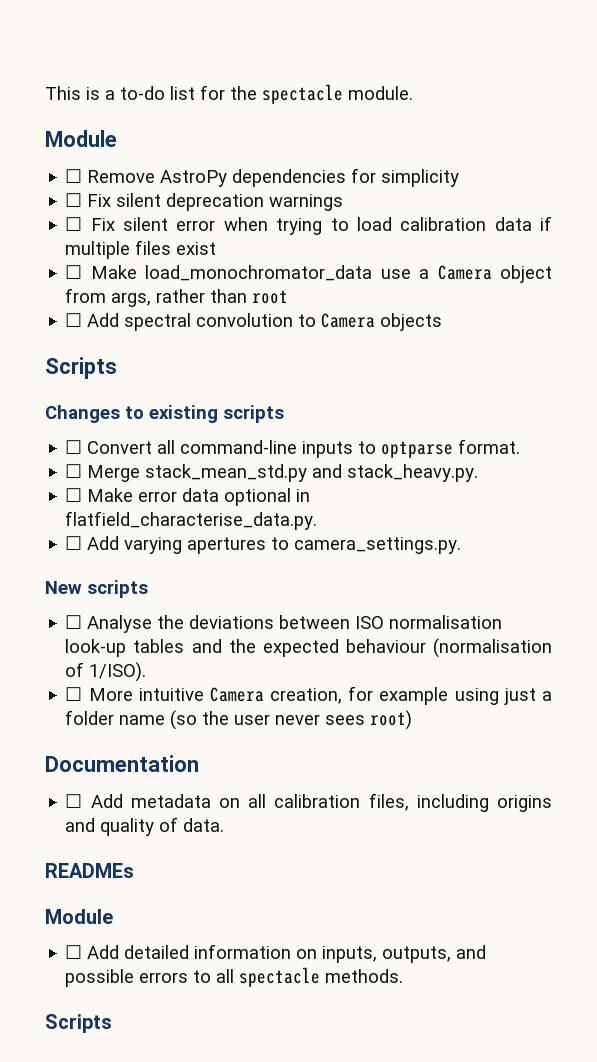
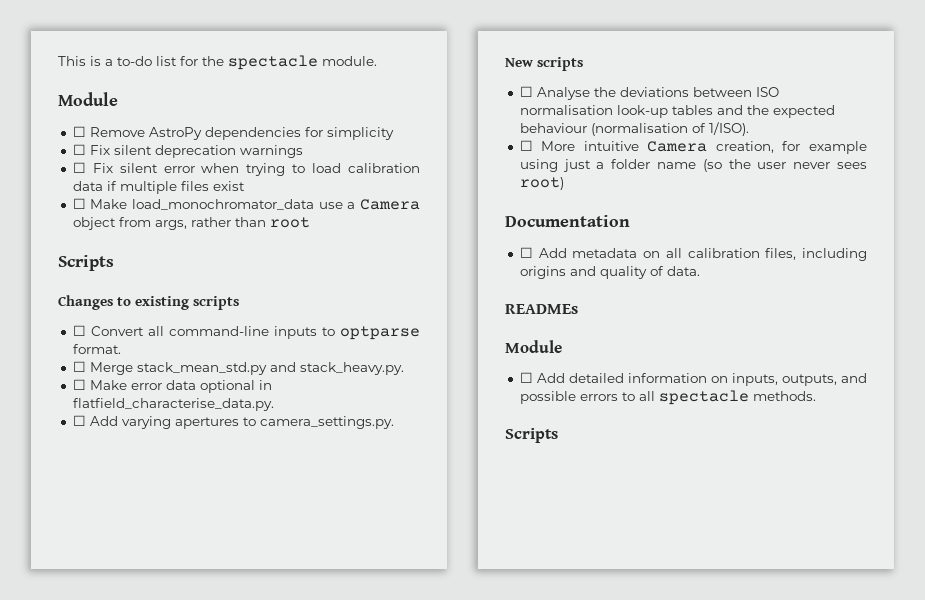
[65,313,443,331] // ☐ Add spectral convolution to Camera objects -> (310, 222) none

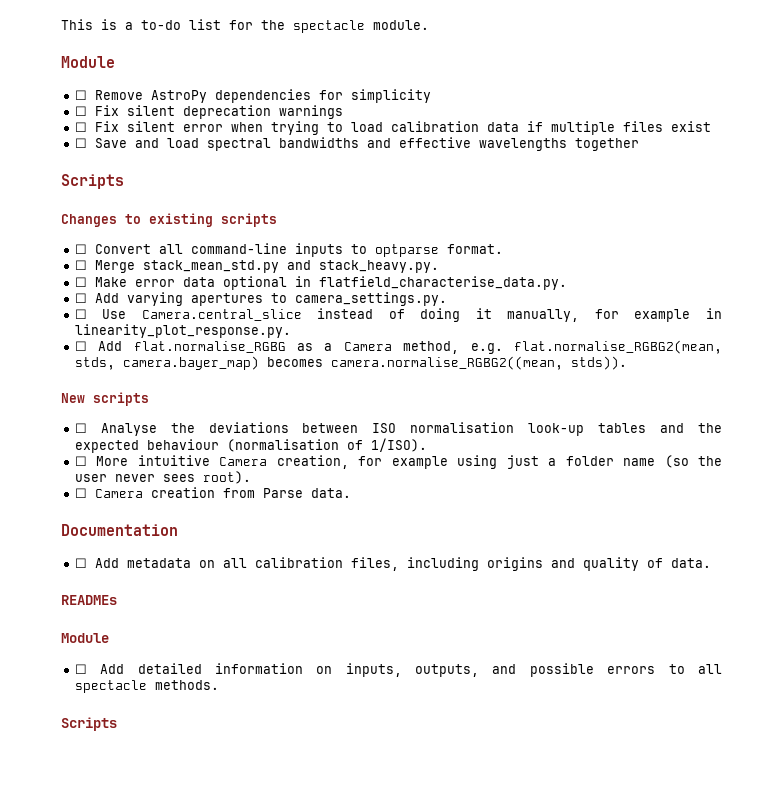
[90,199,420,210] [72,217,310,230] Make load_monochromator_data use a Camera object from args, rather than root -> [94,137,639,151] Save and load spectral bandwidths and effective wavelengths together
(394, 422) none -> [74,308,722,322] [74,324,291,338] [74,340,722,354] [74,356,627,370] // ☐ Use Camera.central_slice instead of doing it manually, for example in linearity_plot_response.py. // ☐ Add flat.normalise_RGBG as a Camera method, e.g. flat.normalise_RGBG2(mean, stds, camera.bayer_map) becomes camera.normalise_RGBG2((mean, stds)).
[519,177,564,190] root) -> [202,471,251,484] [74,487,351,498] root). // ☐ Camera creation from Parse data.

